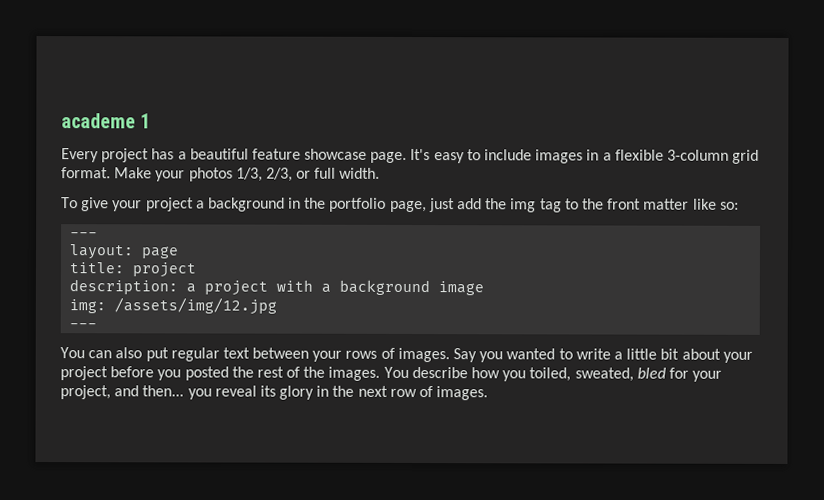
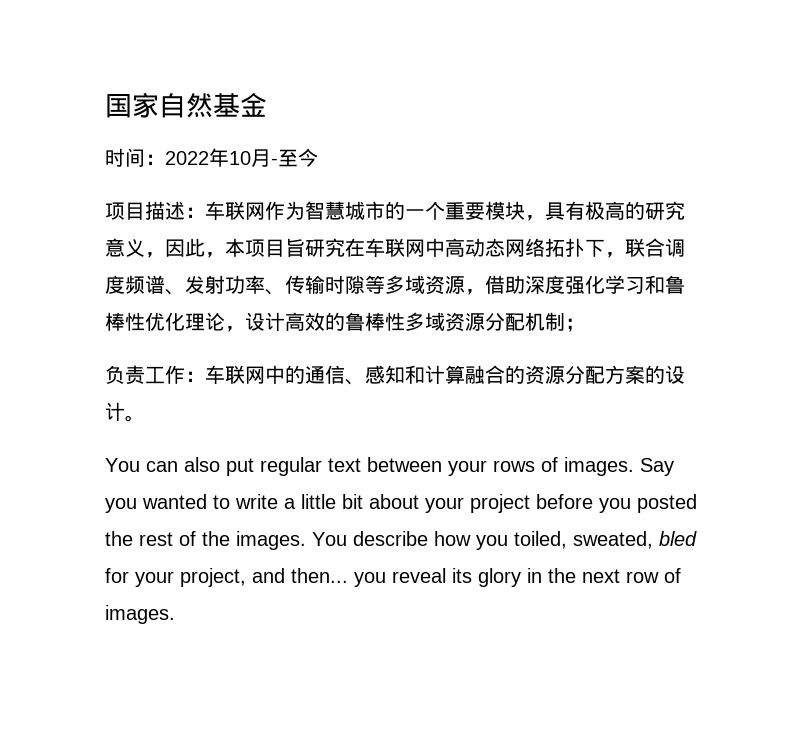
[61,113,152,129] [61,148,760,164] [61,167,381,182] [61,197,739,213] [70,232,99,238] [69,244,180,260] [69,262,197,278] [69,279,485,296] [69,297,278,315] [69,323,98,329] academe 1 // Every project has a beautiful feature showcase page. It's easy to include images in a flexible 3-column grid format. Make your photos 1/3, 2/3, or full width. // To give your project a background in the portfolio page, just add the img tag to the front matter like so: // --- // layout: page // title: project // description: a project with a background image // img: /assets/img/12.jpg // --- -> [105,92,267,118] [105,148,318,167] [105,201,685,221] [105,238,685,258] [105,275,685,295] [105,312,585,332] [105,365,685,385] [105,402,145,422] 国家自然基金 // 时间：2022年10月-至今 // 项目描述：车联网作为智慧城市的一个重要模块，具有极高的研究意义，因此，本项目旨研究在车联网中高动态网络拓扑下，联合调度频谱、发射功率、传输时隙等多域资源，借助深度强化学习和鲁棒性优化理论，设计高效的鲁棒性多域资源分配机制； // 负责工作：车联网中的通信、感知和计算融合的资源分配方案的设计。

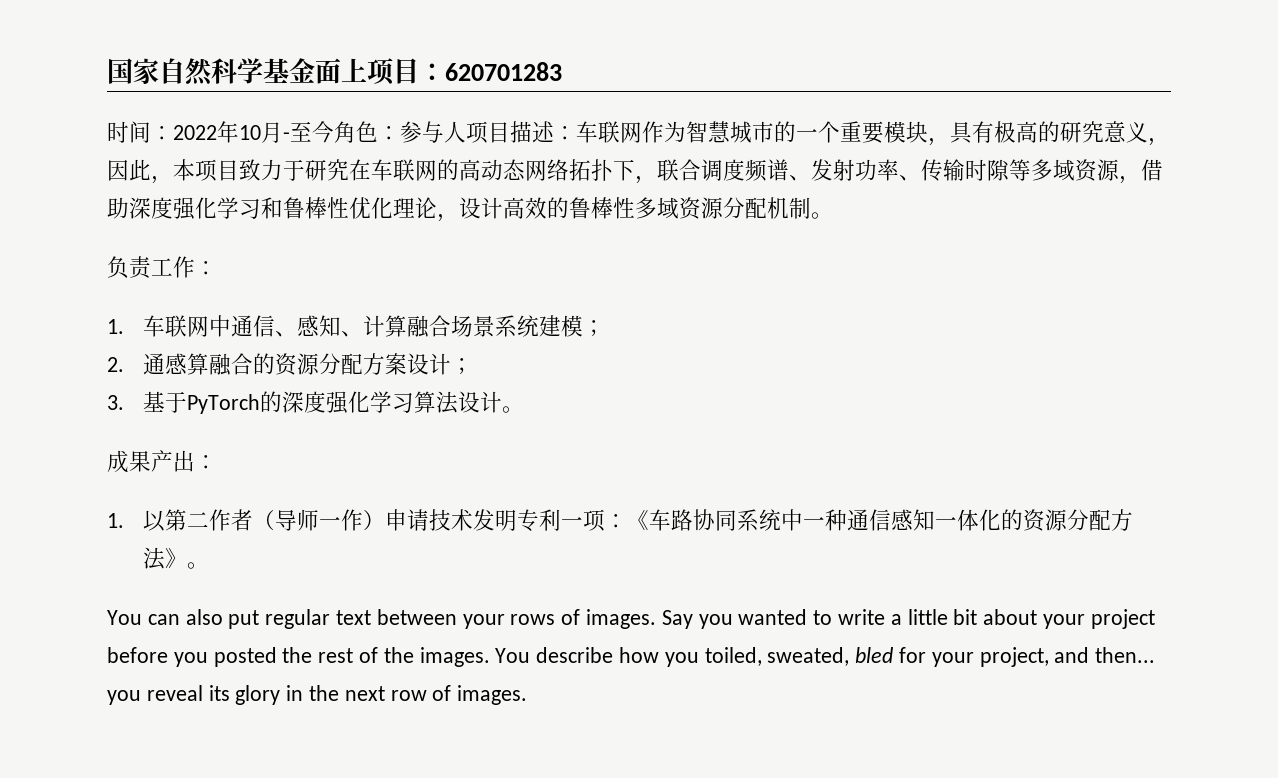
(213, 105) none -> [211,58,263,84] 科学
(267, 105) none -> [315,58,562,85] 面上项目：620701283
(318, 157) // -> [334,121,466,143] 角色：参与人
[285,238,305,257] 旨 -> [239,159,305,181] 致力于
[425,238,445,257] 中 -> [437,159,459,180] 的
[565,318,585,332] ； -> [811,212,833,219] 。
[205,365,305,385] 车联网中的 -> [107,315,232,337] // 1.车联网中
[405,365,425,384] 和 -> [341,331,364,337] 、
[505,365,685,385] [105,402,125,421] 的资源分配方案的设计 -> [451,315,606,337] [107,353,474,376] [107,391,525,414] [107,450,217,473] [107,509,1134,532] [143,547,188,570] 场景系统建模； // 2.通感算融合的资源分配方案设计； // 3.基于PyTorch的深度强化学习算法设计。 // 成果产出： // 1.以第二作者（导师一作）申请技术发明专利一项：《车路协同系统中一种通信感知一体化的资源分配方法》

